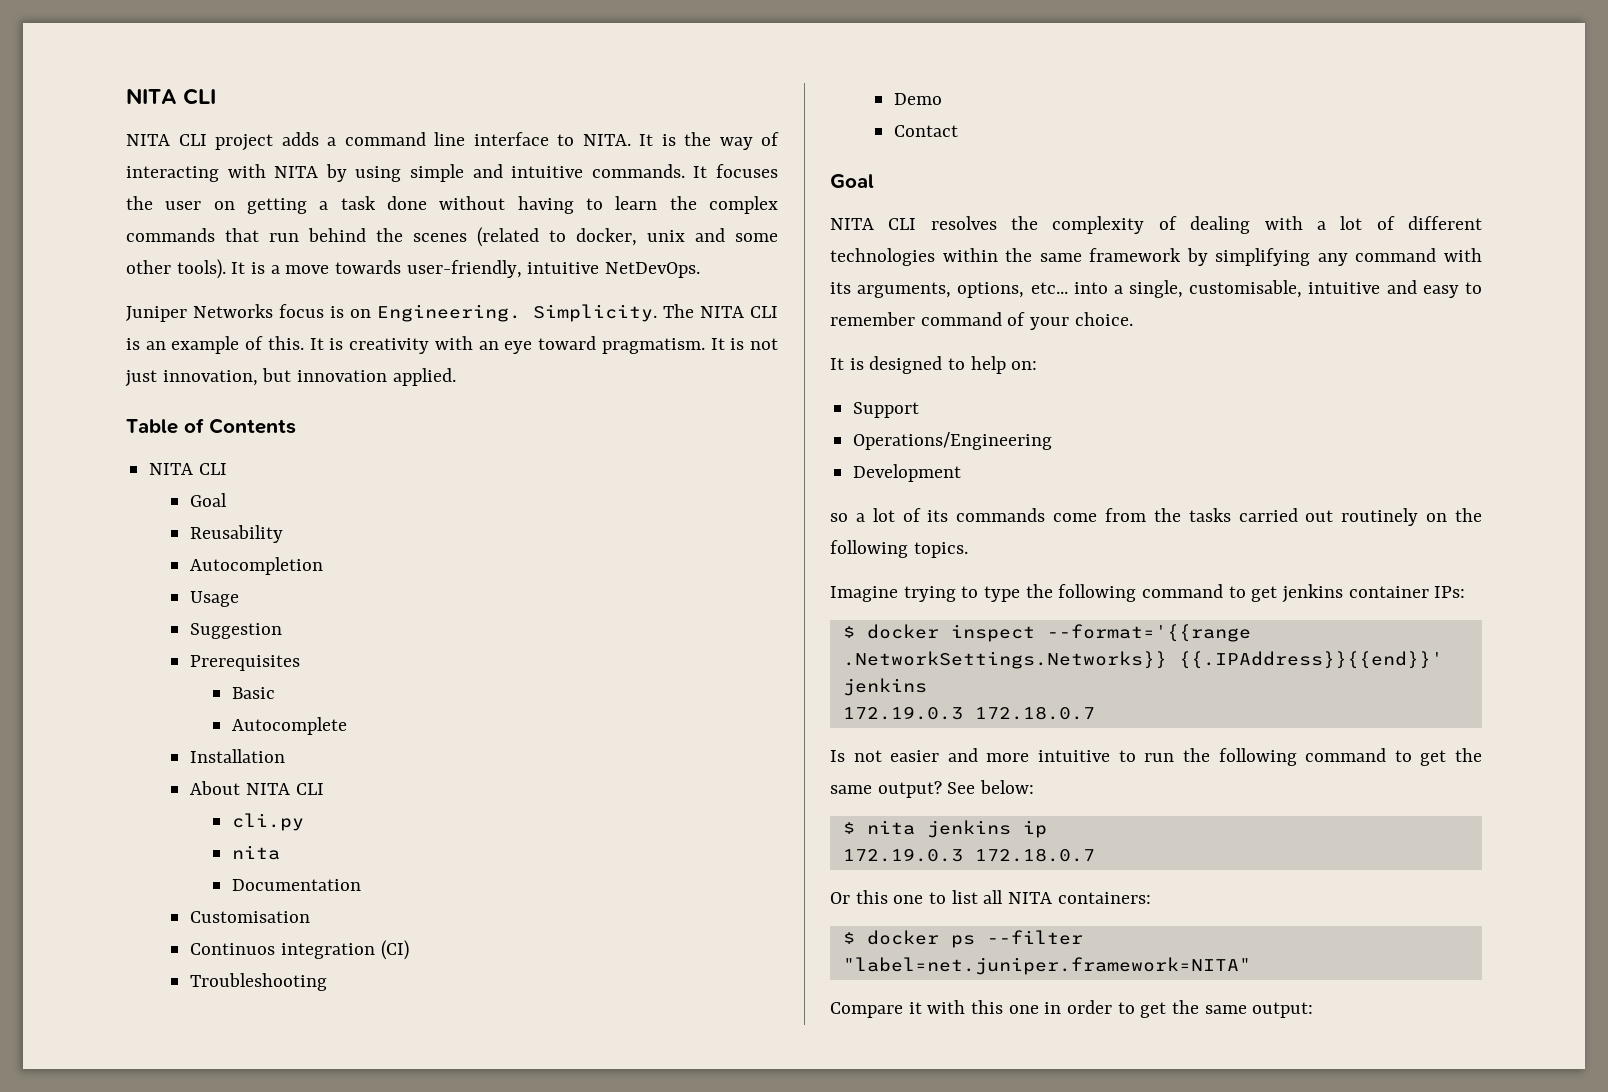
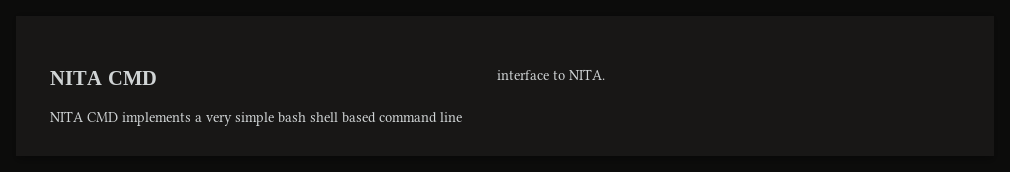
[126,88,216,105] [126,132,336,151] NITA CLI // NITA CLI project adds a -> [50,71,157,85] [50,111,376,126] NITA CMD // NITA CMD implements a very simple bash shell based
[639,132,779,150] [126,164,779,182] [126,196,778,214] [126,227,778,247] [126,259,701,279] [126,304,778,322] [126,336,778,354] [125,368,456,387] [126,418,296,434] [149,463,227,475] [190,493,228,507] [190,525,284,543] [190,557,324,575] [190,591,240,607] [190,623,283,639] [190,655,301,671] [231,687,275,699] [231,717,347,735] [190,749,286,763] [190,781,324,795] [231,813,304,831] [231,845,280,860] [231,879,361,891] [190,911,311,923] [190,940,409,960] [190,973,328,991] [894,93,943,105] [894,125,959,137] [830,174,874,188] [830,216,1482,234] [830,248,1482,266] [830,280,1482,298] [830,312,1133,330] [830,356,1038,374] [853,402,920,418] [853,432,1053,450] [853,464,962,482] [830,508,1482,526] [830,540,968,558] [830,584,1466,603] [842,624,1251,642] [842,651,1443,669] [842,678,927,696] [842,706,1095,720] [830,748,1483,766] [830,780,1035,798] [842,820,1047,838] [842,848,1095,862] [830,890,1151,904] [842,930,1083,948] [842,957,1251,975] [830,1000,1314,1018] It is the way of interacting with NITA by using simple and intuitive commands. It focuses the user on getting a task done without having to learn the complex commands that run behind the scenes (related to docker, unix and some other tools). It is a move towards user-friendly, intuitive NetDevOps. // Juniper Networks focus is on Engineering. Simplicity. The NITA CLI is an example of this. It is creativity with an eye toward pragmatism. It is not just innovation, but innovation applied. // Table of Contents // NITA CLI // Goal // Reusability // Autocompletion // Usage // Suggestion // Prerequisites // Basic // Autocomplete // Installation // About NITA CLI // cli.py // nita // Documentation // Customisation // Continuos integration (CI) // Troubleshooting // Demo // Contact // Goal // NITA CLI resolves the complexity of dealing with a lot of different technologies within the same framework by simplifying any command with its arguments, options, etc... into a single, customisable, intuitive and easy to remember command of your choice. // It is designed to help on: // Support // Operations/Engineering // Development // so a lot of its commands come from the tasks carried out routinely on the following topics. // Imagine trying to type the following command to get jenkins container IPs: // $ docker inspect --format='{{range .NetworkSettings.Networks}} {{.IPAddress}}{{end}}' jenkins // 172.19.0.3 172.18.0.7 // Is not easier and more intuitive to run the following command to get the same output? See below: // $ nita jenkins ip // 172.19.0.3 172.18.0.7 // Or this one to list all NITA containers: // $ docker ps --filter "label=net.juniper.framework=NITA" // Compare it with this one in order to get the same output: -> (605, 74) none

